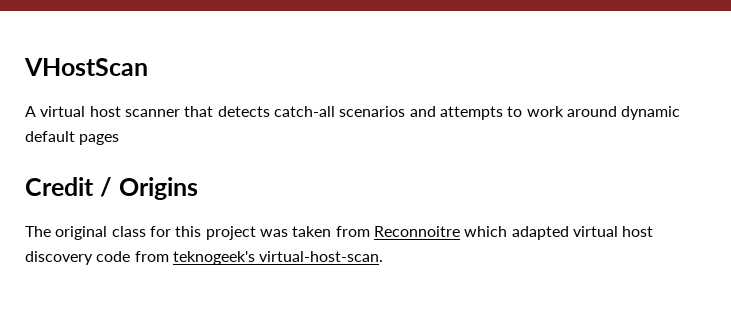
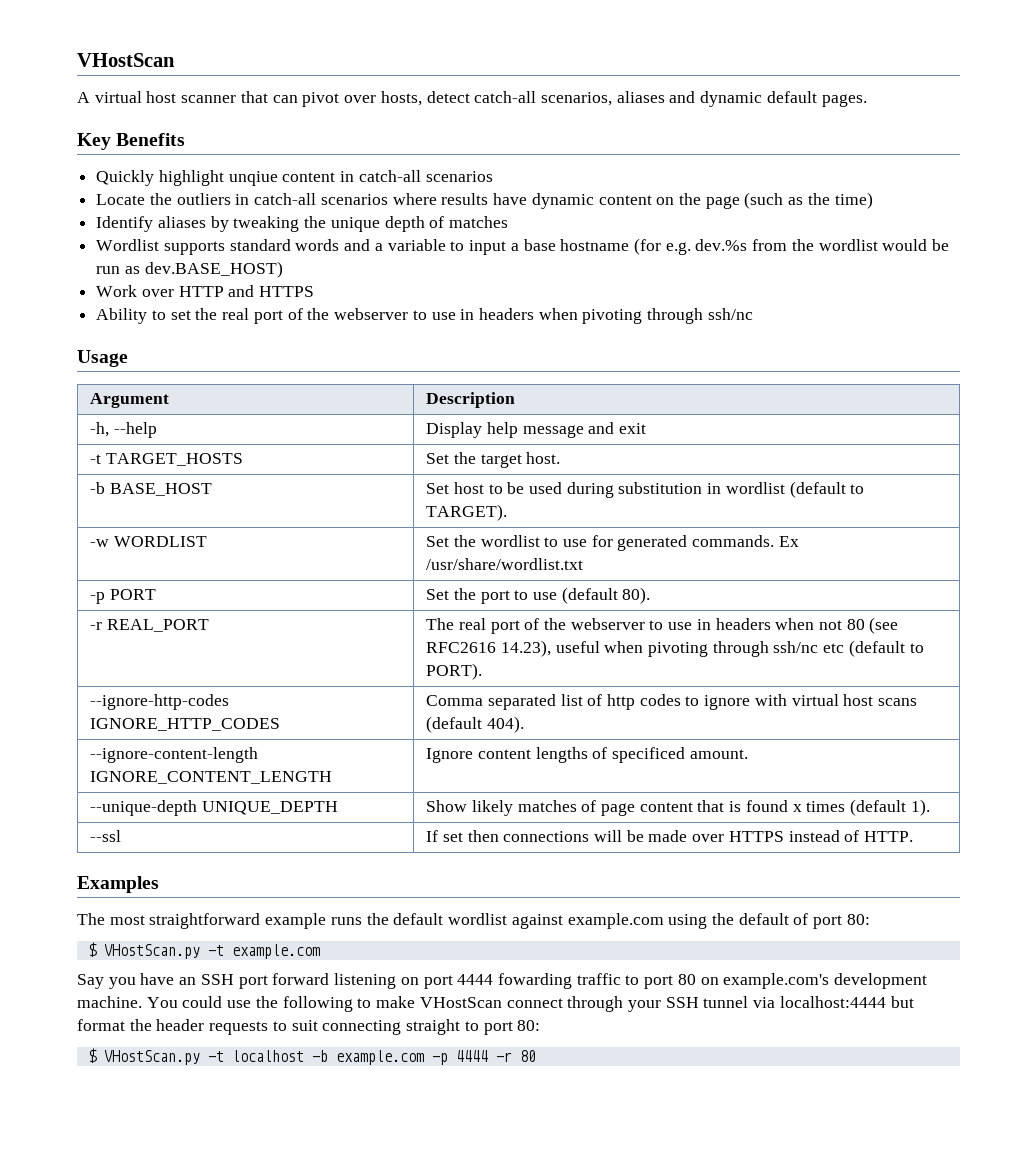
[217,106,681,120] [25,131,120,145] [25,177,198,200] [25,226,654,240] [25,251,384,265] detects catch-all scenarios and attempts to work around dynamic default pages // Credit / Origins // The original class for this project was taken from Reconnoitre which adapted virtual host discovery code from teknogeek's virtual-host-scan. -> [272,91,867,107] [77,133,186,150] [96,170,493,186] [96,192,873,209] [96,216,509,232] [96,238,950,255] [96,261,283,278] [96,285,315,297] [96,308,753,324] [77,350,128,367] [90,393,170,408] [426,392,516,408] [90,422,157,438] [426,422,646,438] [90,453,243,466] [426,452,561,468] [90,482,212,496] [426,481,865,498] [426,504,508,521] [90,536,207,547] [426,535,799,551] [426,558,584,570] [90,589,156,604] [426,587,651,604] [90,619,209,632] [426,617,899,634] [426,640,924,657] [426,663,483,680] [90,694,230,710] [90,718,281,731] [426,694,918,710] [426,716,524,733] [90,747,259,763] [90,771,333,784] [426,747,748,763] [90,800,338,816] [426,799,930,816] [90,830,122,842] [426,830,914,842] [77,876,159,893] [77,913,870,929] [87,942,320,959] [77,973,928,989] [77,996,914,1012] [77,1019,541,1035] [87,1048,536,1065] can pivot over hosts, detect catch-all scenarios, aliases and dynamic default pages. // Key Benefits // Quickly highlight unqiue content in catch-all scenarios // Locate the outliers in catch-all scenarios where results have dynamic content on the page (such as the time) // Identify aliases by tweaking the unique depth of matches // Wordlist supports standard words and a variable to input a base hostname (for e.g. dev.%s from the wordlist would be run as dev.BASE_HOST) // Work over HTTP and HTTPS // Ability to set the real port of the webserver to use in headers when pivoting through ssh/nc // Usage // Argument | Description // -h, --help | Display help message and exit // -t TARGET_HOSTS | Set the target host. // -b BASE_HOST | Set host to be used during substitution in wordlist (default to TARGET). // -w WORDLIST | Set the wordlist to use for generated commands. Ex /usr/share/wordlist.txt // -p PORT | Set the port to use (default 80). // -r REAL_PORT | The real port of the webserver to use in headers when not 80 (see RFC2616 14.23), useful when pivoting through ssh/nc etc (default to PORT). // --ignore-http-codes IGNORE_HTTP_CODES | Comma separated list of http codes to ignore with virtual host scans (default 404). // --ignore-content-length IGNORE_CONTENT_LENGTH | Ignore content lengths of specificed amount. // --unique-depth UNIQUE_DEPTH | Show likely matches of page content that is found x times (default 1). // --ssl | If set then connections will be made over HTTPS instead of HTTP. // Examples // The most straightforward example runs the default wordlist against example.com using the default of port 80: // $ VHostScan.py -t example.com // Say you have an SSH port forward listening on port 4444 fowarding traffic to port 80 on example.com's development machine. You could use the following to make VHostScan connect through your SSH tunnel via localhost:4444 but format the header requests to suit connecting straight to port 80: // $ VHostScan.py -t localhost -b example.com -p 4444 -r 80

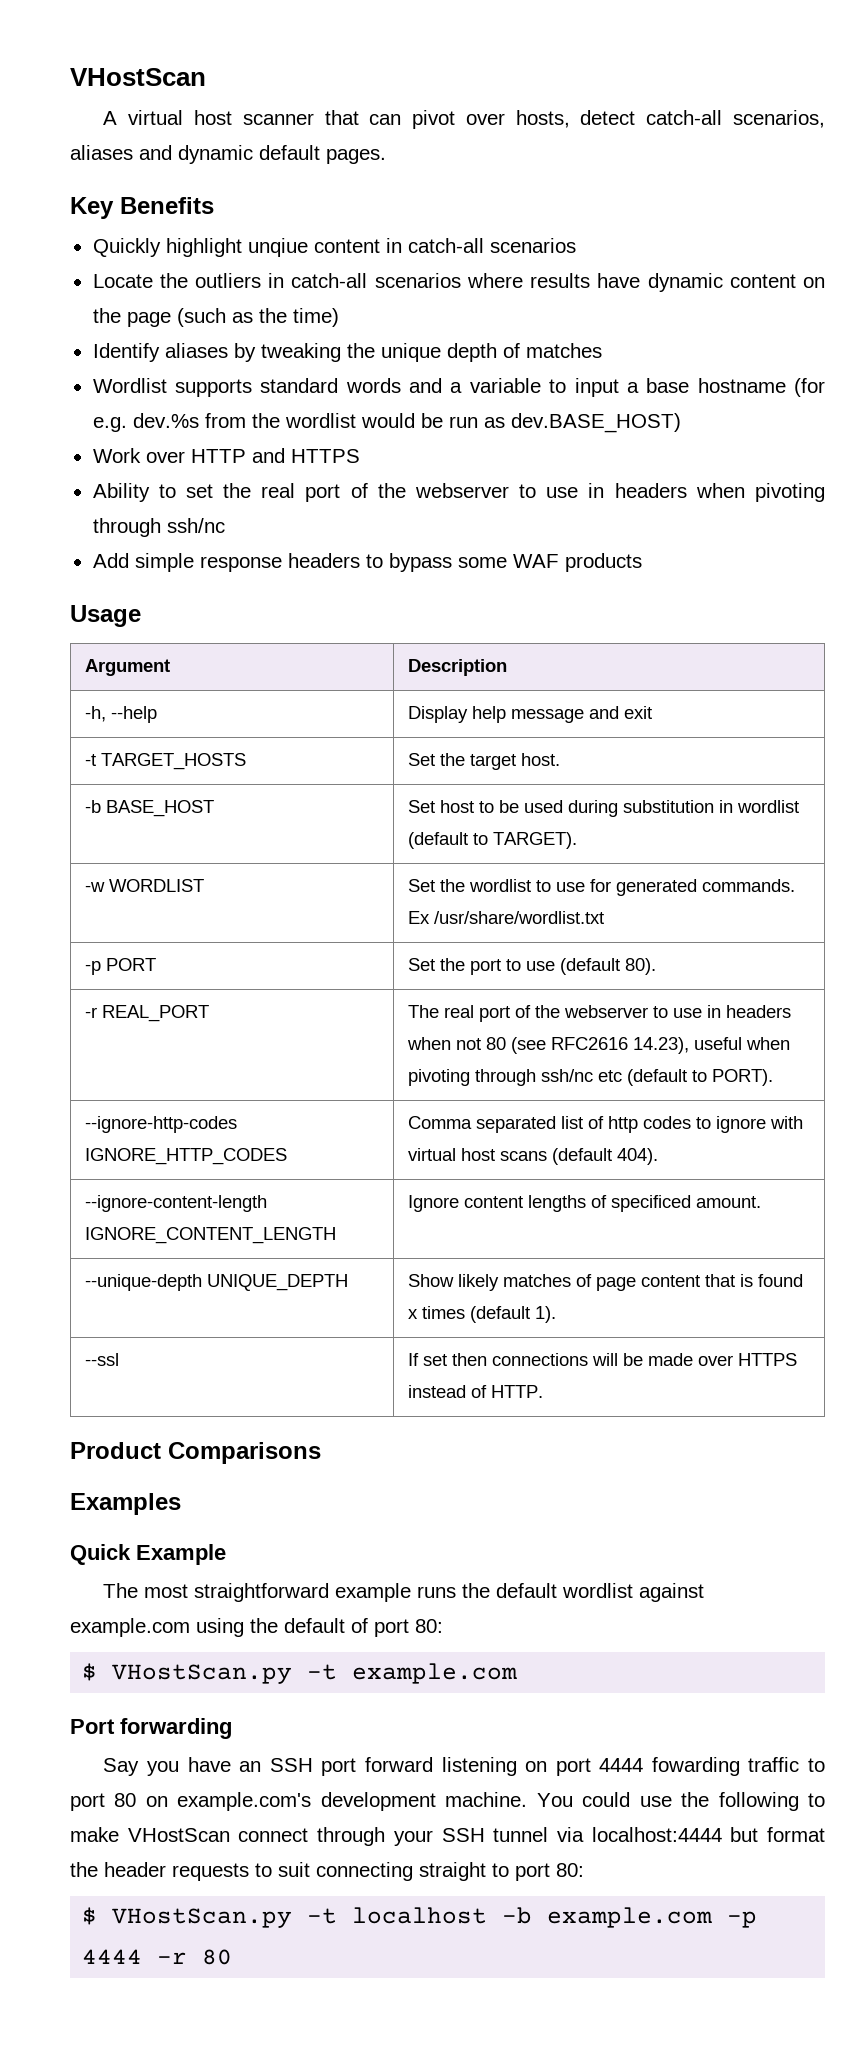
(753, 314) none -> [92,553,642,572] // Add simple response headers to bypass some WAF products
(914, 836) none -> [70,1442,321,1464] // Product Comparisons
(159, 884) none -> [70,1544,226,1565] // Quick Example
(320, 951) none -> [70,1718,232,1739] // Port forwarding

